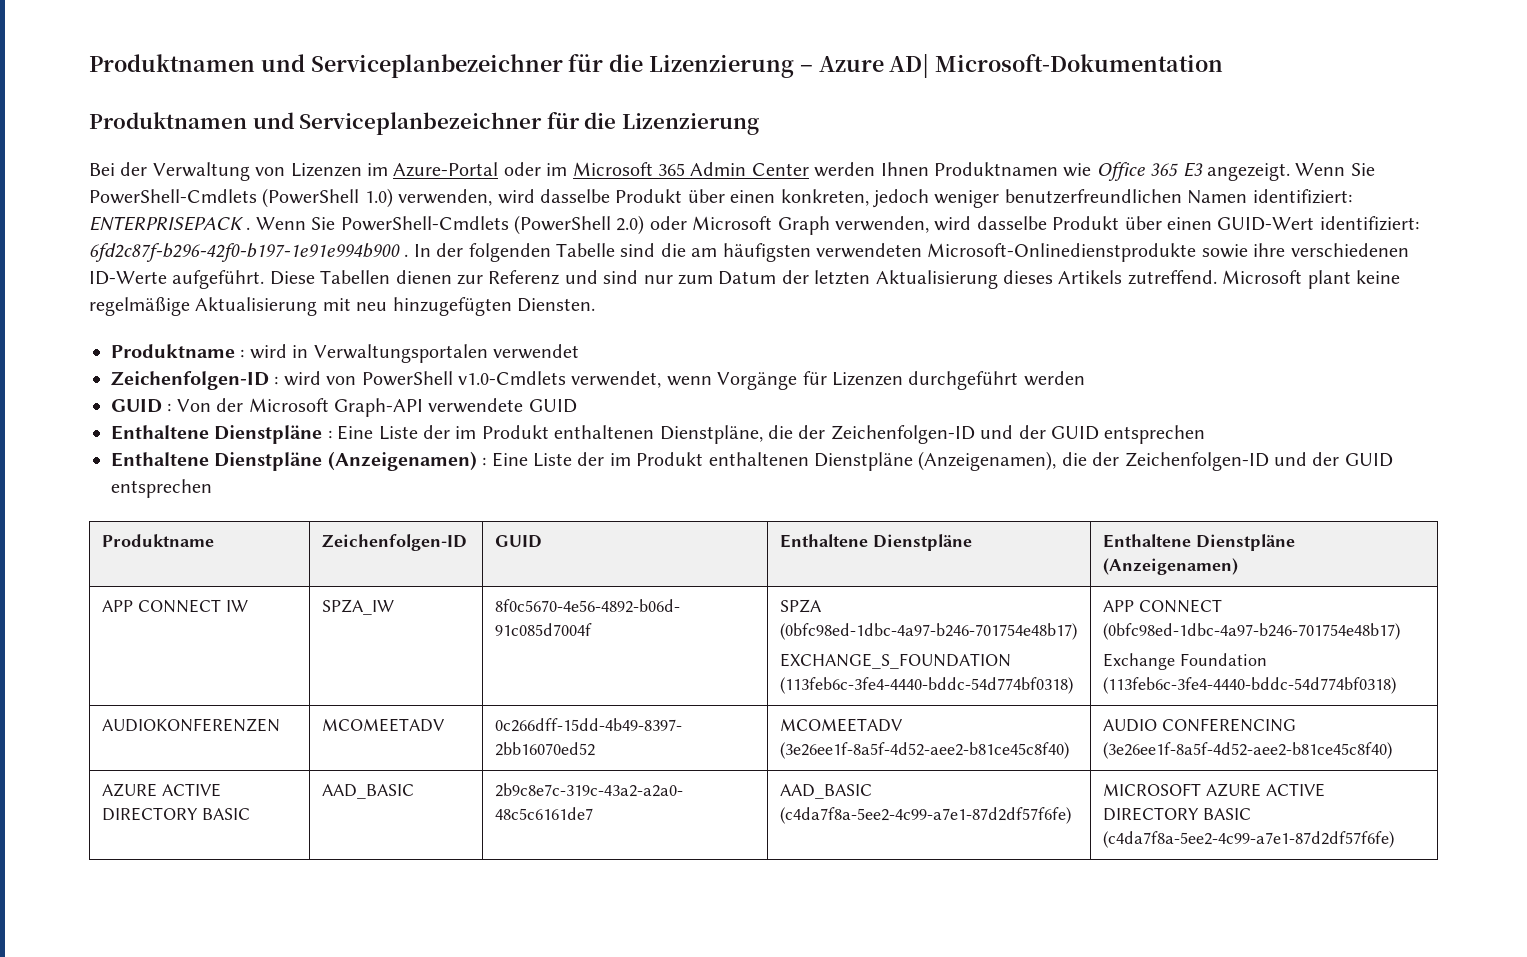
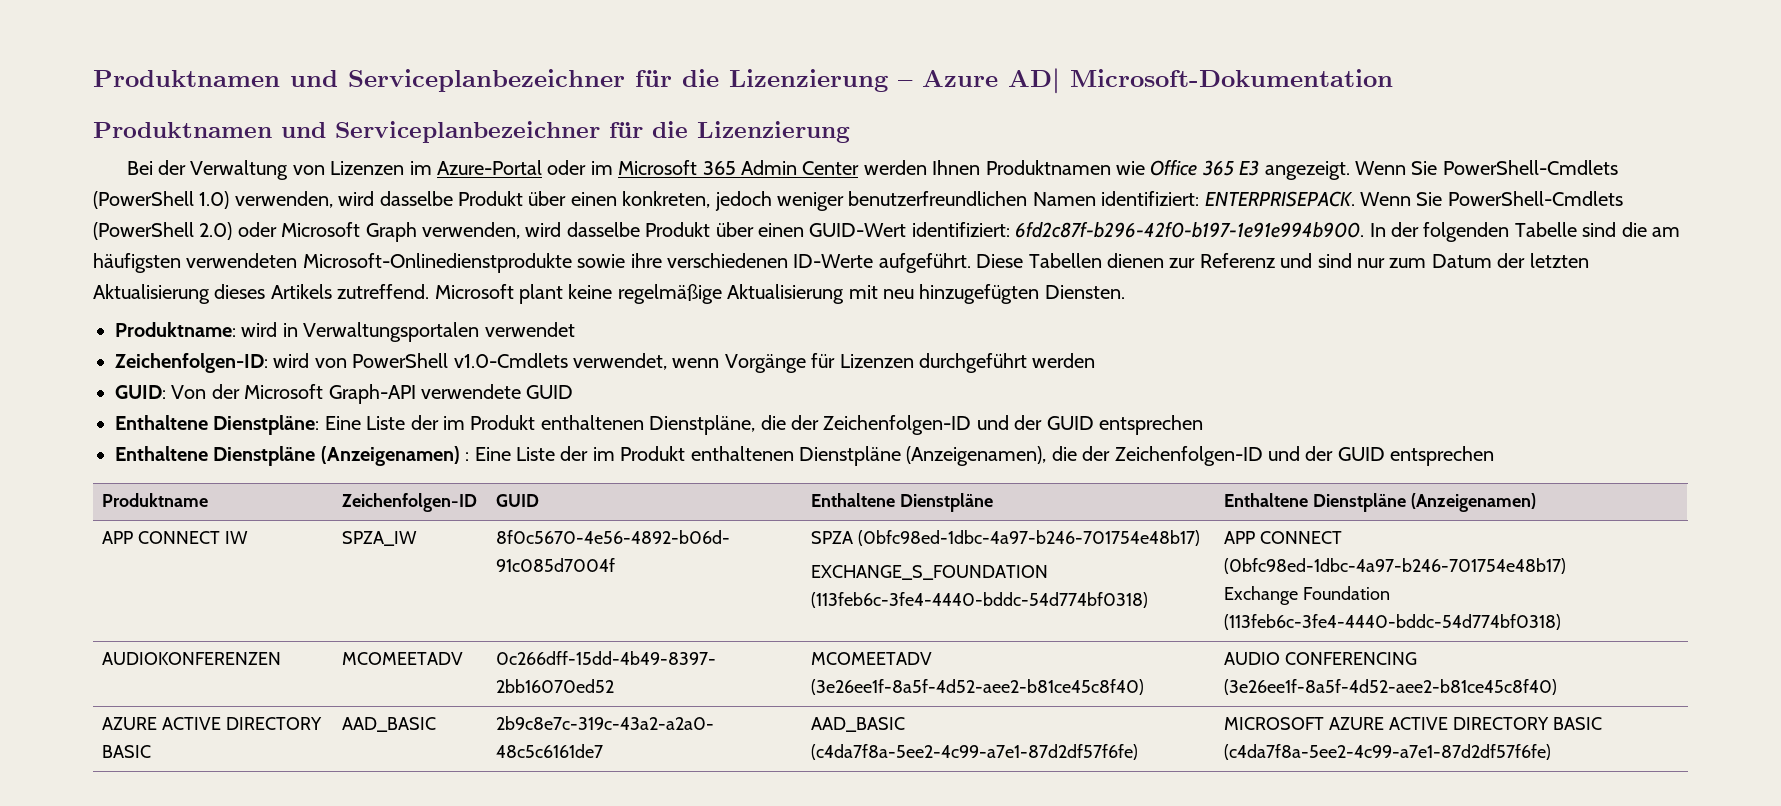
[89,216,251,231] ENTERPRISEPACK . -> [1204,191,1355,207] ENTERPRISEPACK.
[89,243,409,262] 6fd2c87f-b296-42f0-b197-1e91e994b900 . -> [1015,222,1365,238] 6fd2c87f-b296-42f0-b197-1e91e994b900.
[111,344,245,358] Produktname : -> [115,322,236,337] Produktname:
[111,371,279,390] Zeichenfolgen-ID : -> [115,353,268,373] Zeichenfolgen-ID:
[111,399,172,413] GUID : -> [115,385,166,399] GUID:
[214,425,332,444] Dienstpläne : -> [213,415,320,435] Dienstpläne:

